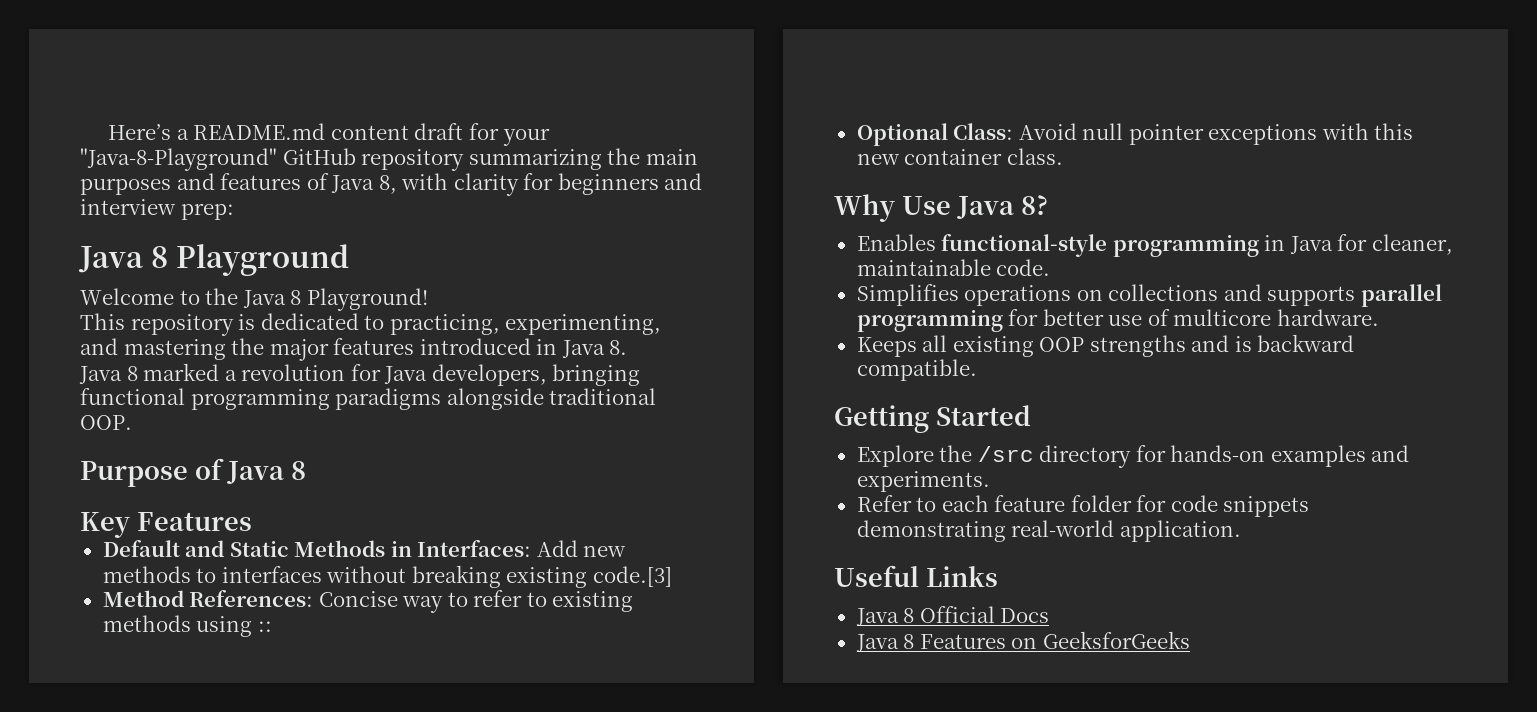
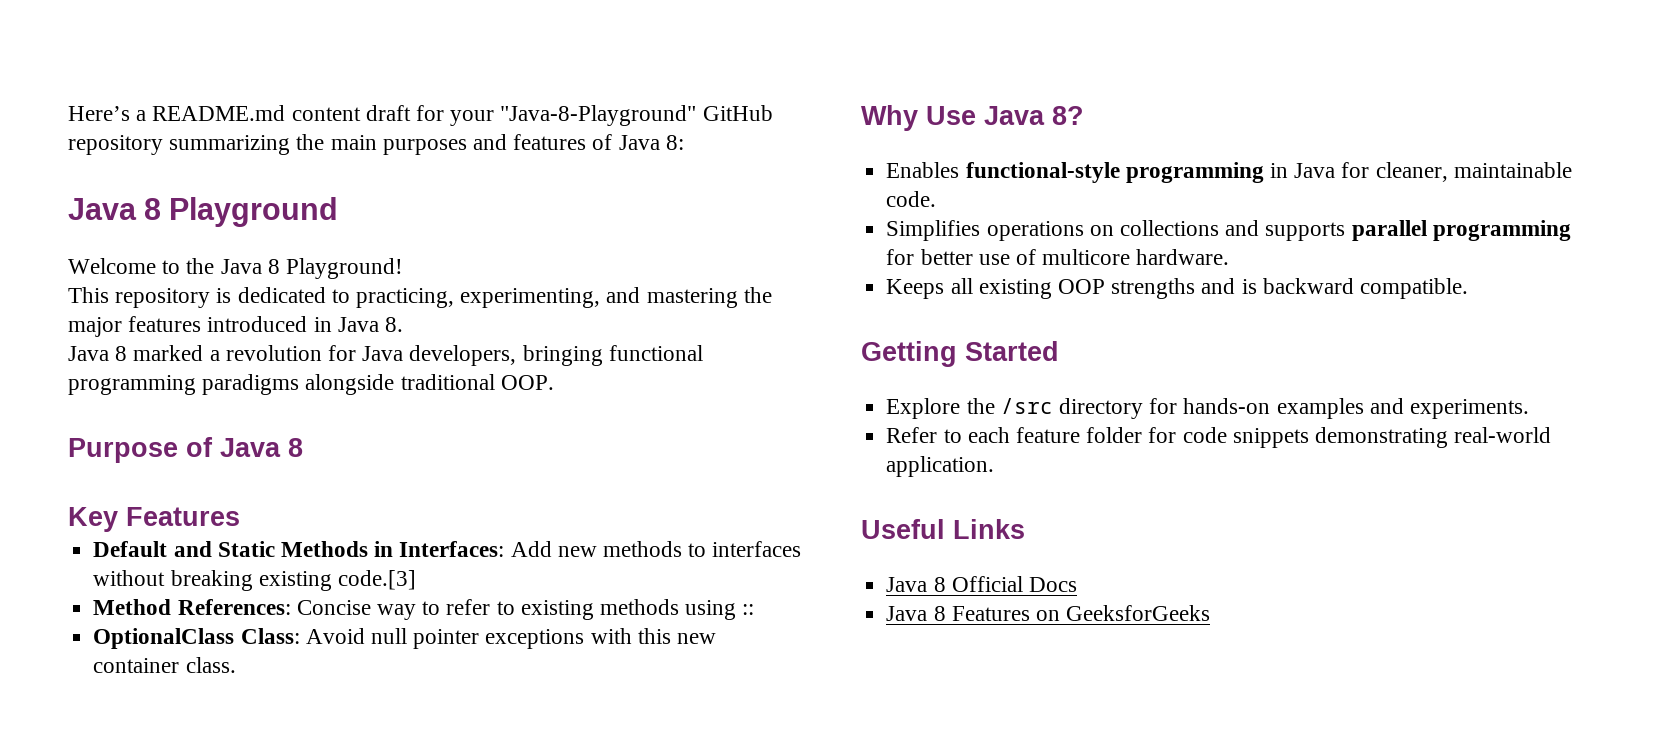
[378,173,703,196] [80,199,234,220] 8, with clarity for beginners and interview prep: -> [665,135,684,150] 8:
[856,123,948,146] Optional -> [93,628,235,649] OptionalClass

